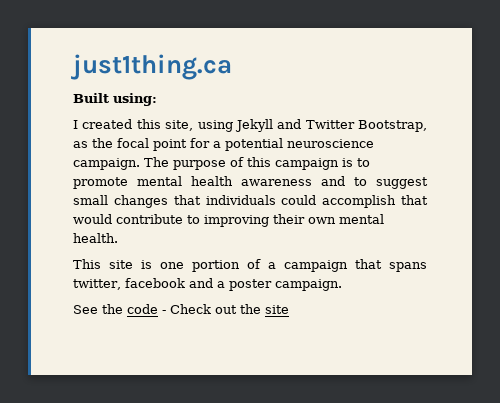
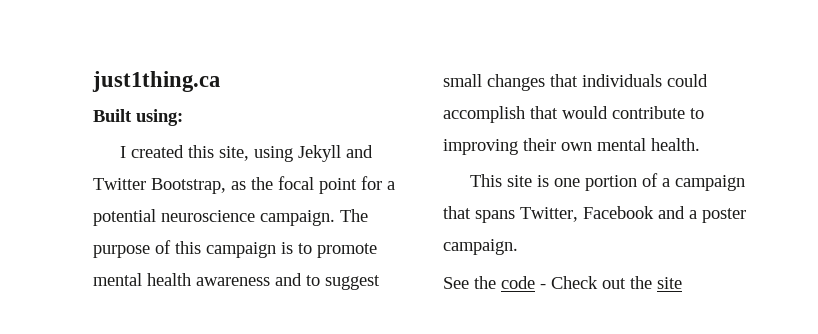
[73,278,185,290] twitter, facebook -> [520,206,654,222] Twitter, Facebook

